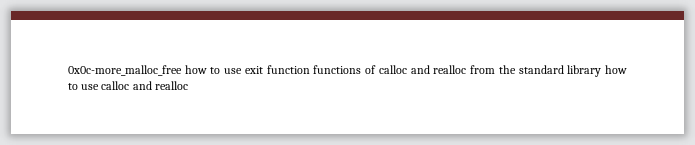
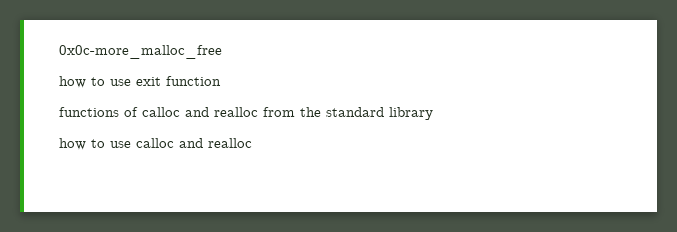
(182, 70) none -> (222, 52) //
(310, 69) none -> (221, 81) //
(602, 71) none -> (433, 113) //

